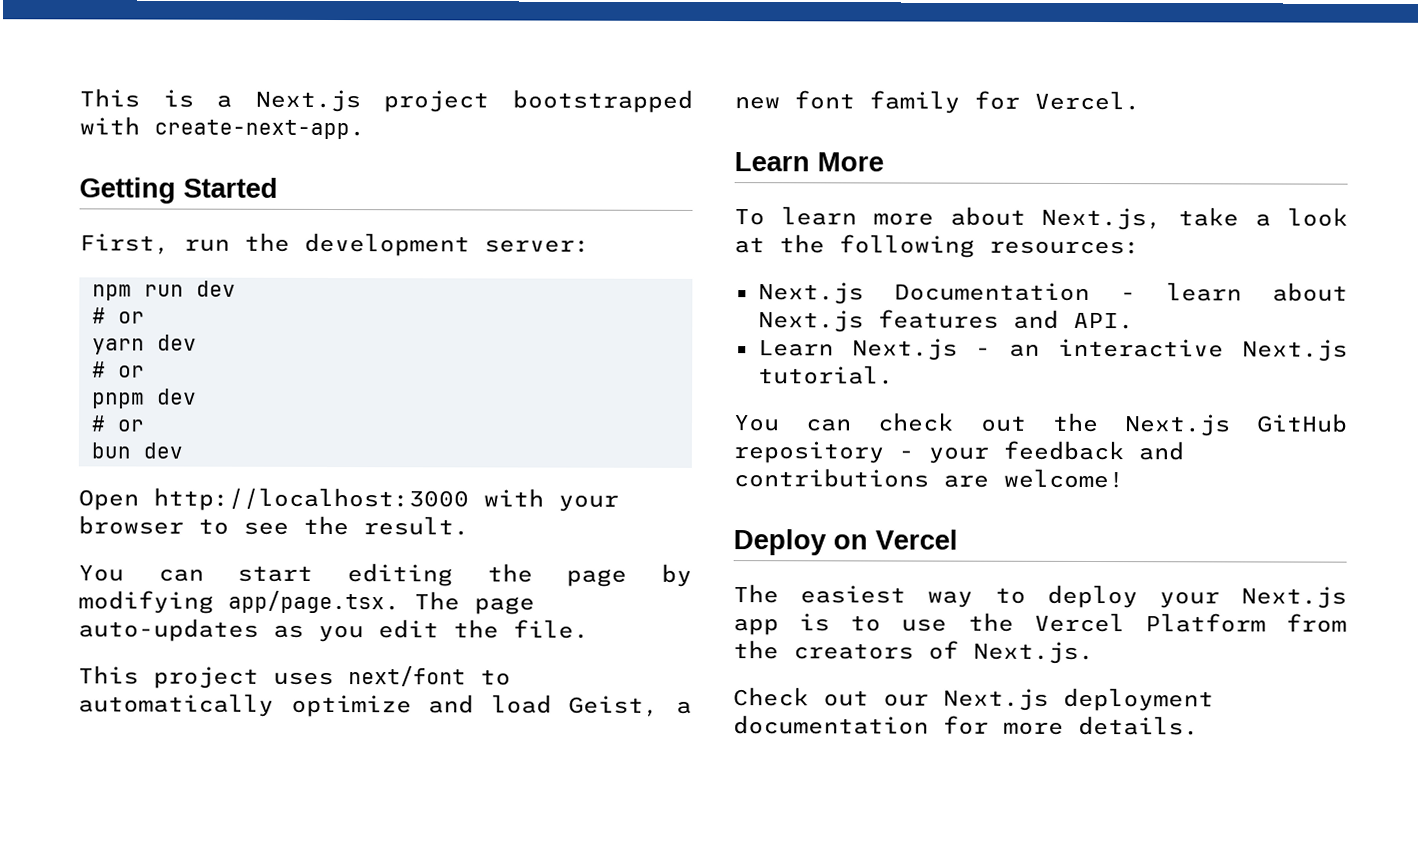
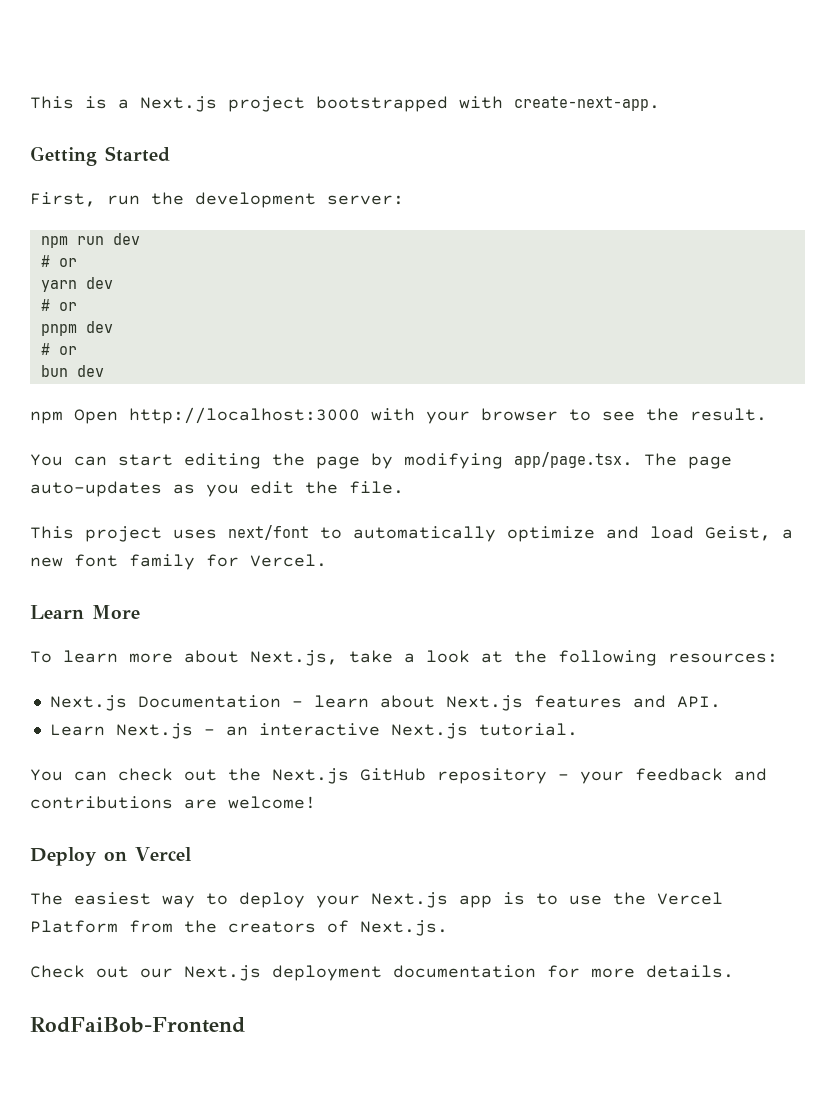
(183, 450) none -> [30,411,63,424] npm
(1199, 725) none -> [30,1017,245,1033] // RodFaiBob-Frontend

